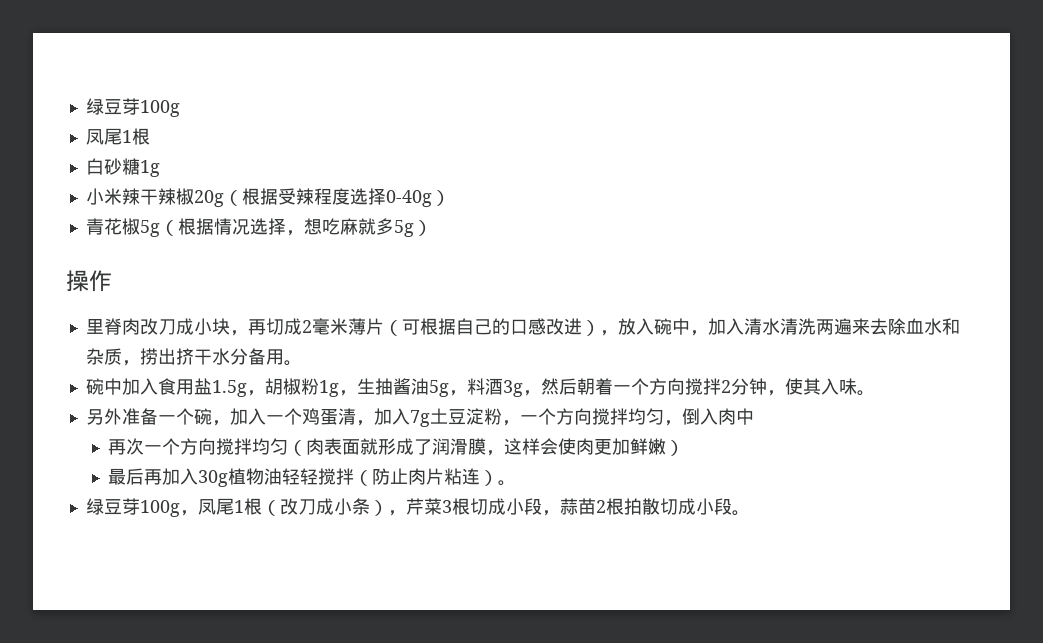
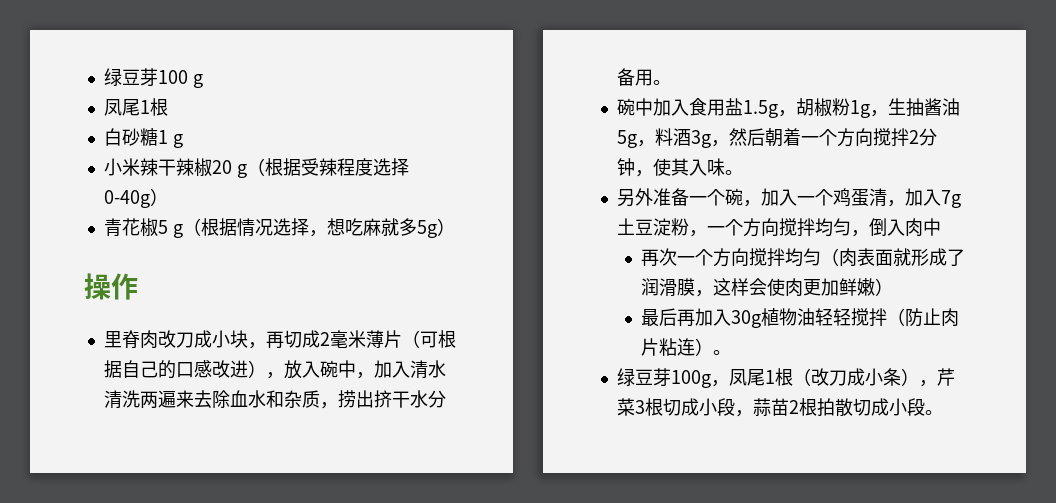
[85,98,180,117] 绿豆芽100g -> [103,68,203,88] 绿豆芽100 g
[139,160,160,177] 1g -> [157,130,183,148] 1 g
[193,190,224,207] 20g -> [211,160,247,178] 20 g
[139,220,160,237] 5g -> [157,220,183,238] 5 g

